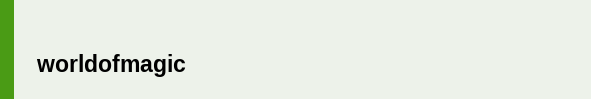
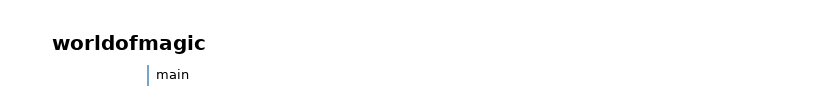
(186, 65) none -> [155,69,189,79] // main

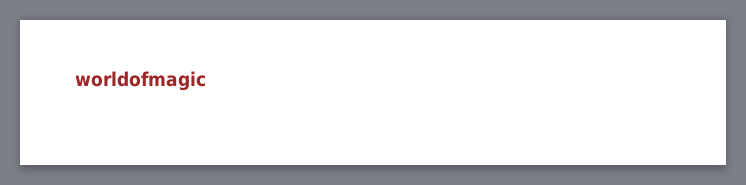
[155,69,189,79] // main -> (206, 81) none

